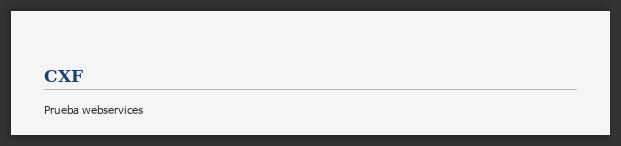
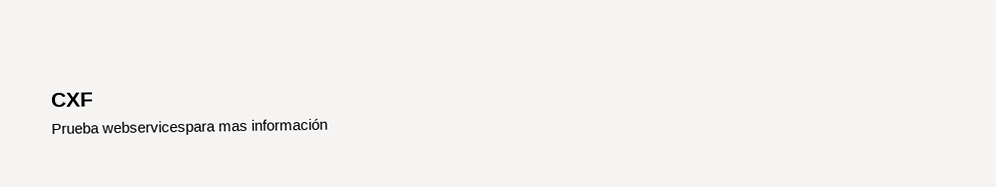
[81,105,143,114] webservices -> [101,118,329,137] webservicespara mas información

